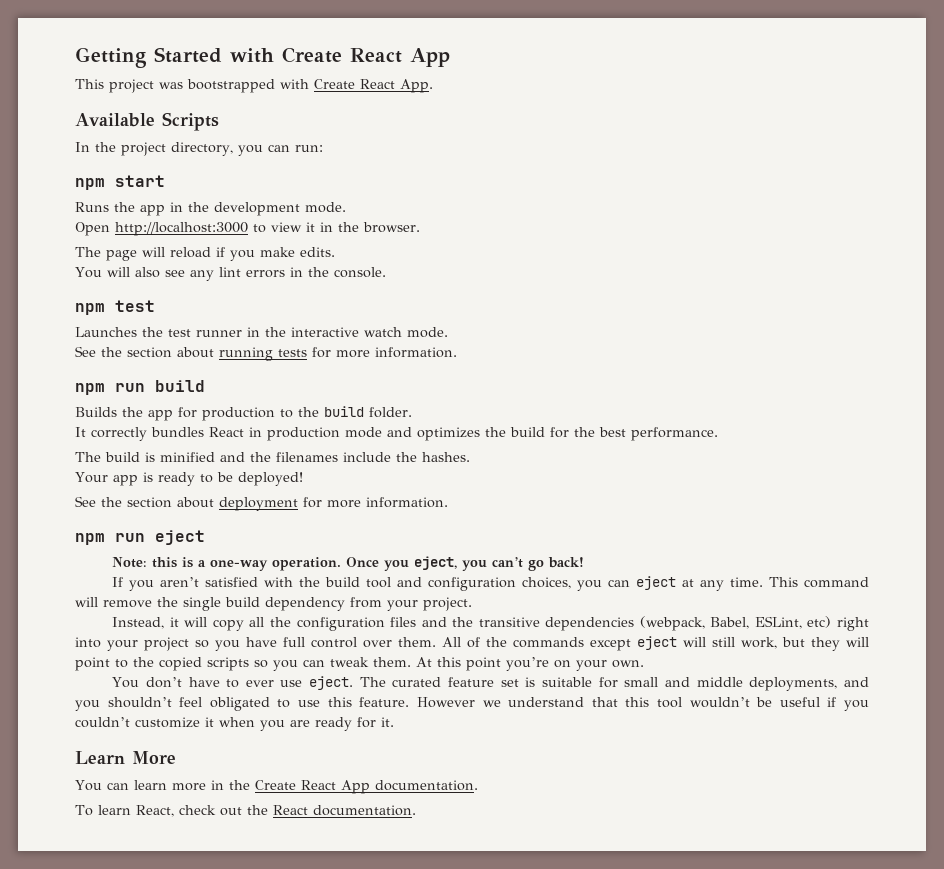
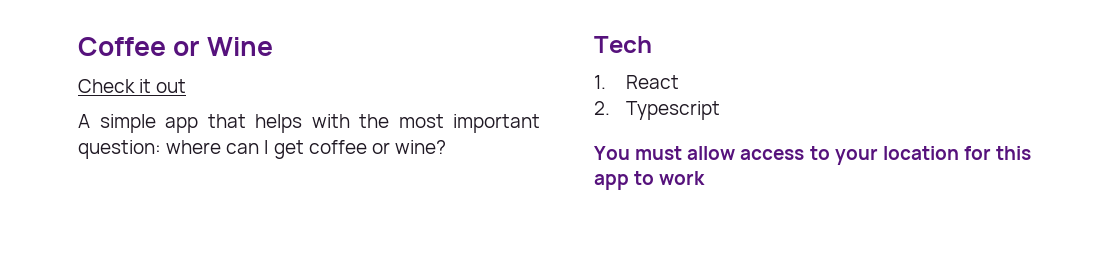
[75,47,450,68] [75,79,433,93] [75,112,219,131] [75,142,323,156] [75,175,165,190] [75,202,346,216] [75,222,420,236] [75,247,335,261] [75,267,386,281] [75,300,155,315] [75,327,448,338] [75,346,457,361] [75,380,205,395] [75,406,412,421] [75,427,718,441] [75,452,470,462] [75,472,303,486] [75,496,448,511] [75,530,205,545] [112,556,585,571] [112,576,869,591] [75,597,472,611] [112,616,869,631] [75,636,869,651] [75,657,644,671] [112,676,870,691] [75,697,869,711] [75,717,394,731] [75,751,176,764] [75,780,478,794] [75,805,416,817] Getting Started with Create React App // This project was bootstrapped with Create React App. // Available Scripts // In the project directory, you can run: // npm start // Runs the app in the development mode. // Open http://localhost:3000 to view it in the browser. // The page will reload if you make edits. // You will also see any lint errors in the console. // npm test // Launches the test runner in the interactive watch mode. // See the section about running tests for more information. // npm run build // Builds the app for production to the build folder. // It correctly bundles React in production mode and optimizes the build for the best performance. // The build is minified and the filenames include the hashes. // Your app is ready to be deployed! // See the section about deployment for more information. // npm run eject // Note: this is a one-way operation. Once you eject, you can’t go back! // If you aren’t satisfied with the build tool and configuration choices, you can eject at any time. This command will remove the single build dependency from your project. // Instead, it will copy all the configuration files and the transitive dependencies (webpack, Babel, ESLint, etc) right into your project so you have full control over them. All of the commands except eject will still work, but they will point to the copied scripts so you can tweak them. At this point you’re on your own. // You don’t have to ever use eject. The curated feature set is suitable for small and middle deployments, and you shouldn’t feel obligated to use this feature. However we understand that this tool wouldn’t be useful if you couldn’t customize it when you are ready for it. // Learn More // You can learn more in the Create React App documentation. // To learn React, check out the React documentation. -> [78,37,274,56] [78,79,187,93] [78,114,540,133] [78,140,446,159] [594,36,652,53] [594,75,680,89] [594,101,721,120] [594,146,1032,165] [594,171,706,190] Coffee or Wine // Check it out // A simple app that helps with the most important question: where can I get coffee or wine? // Tech // 1. React // 2. Typescript // You must allow access to your location for this app to work

